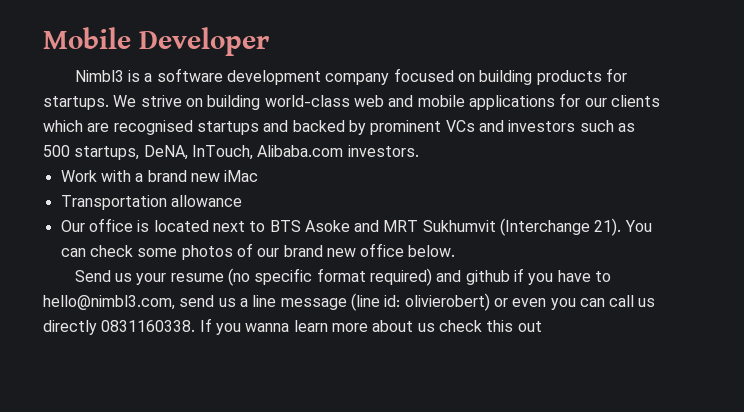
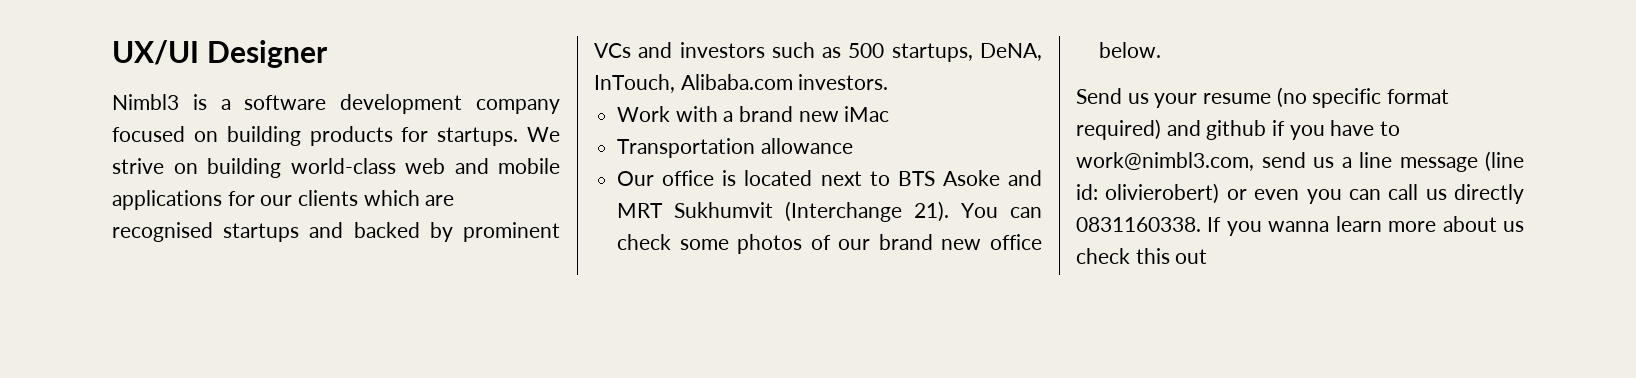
[43,27,269,56] Mobile Developer -> [112,40,328,68] UX/UI Designer
[43,295,175,310] hello@nimbl3.com, -> [1076,152,1254,171] work@nimbl3.com,

